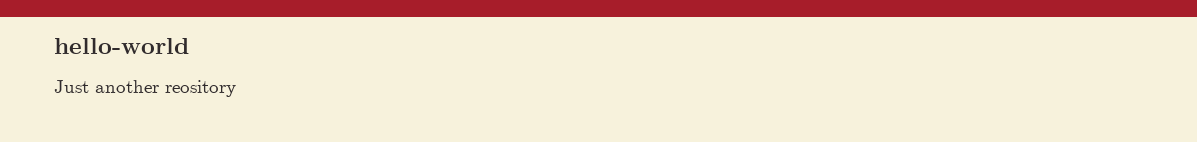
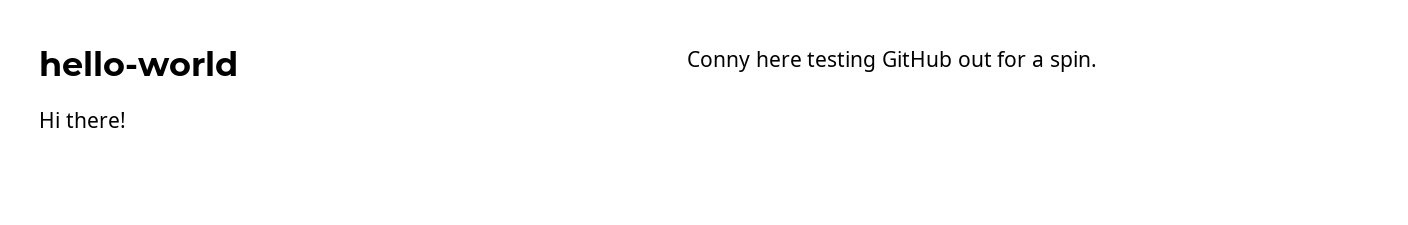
[54,80,236,97] Just another reository -> [39,112,126,128] [687,51,1097,72] Hi there! // Conny here testing GitHub out for a spin.

